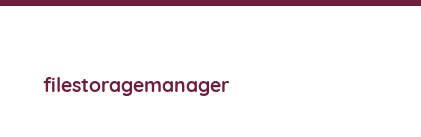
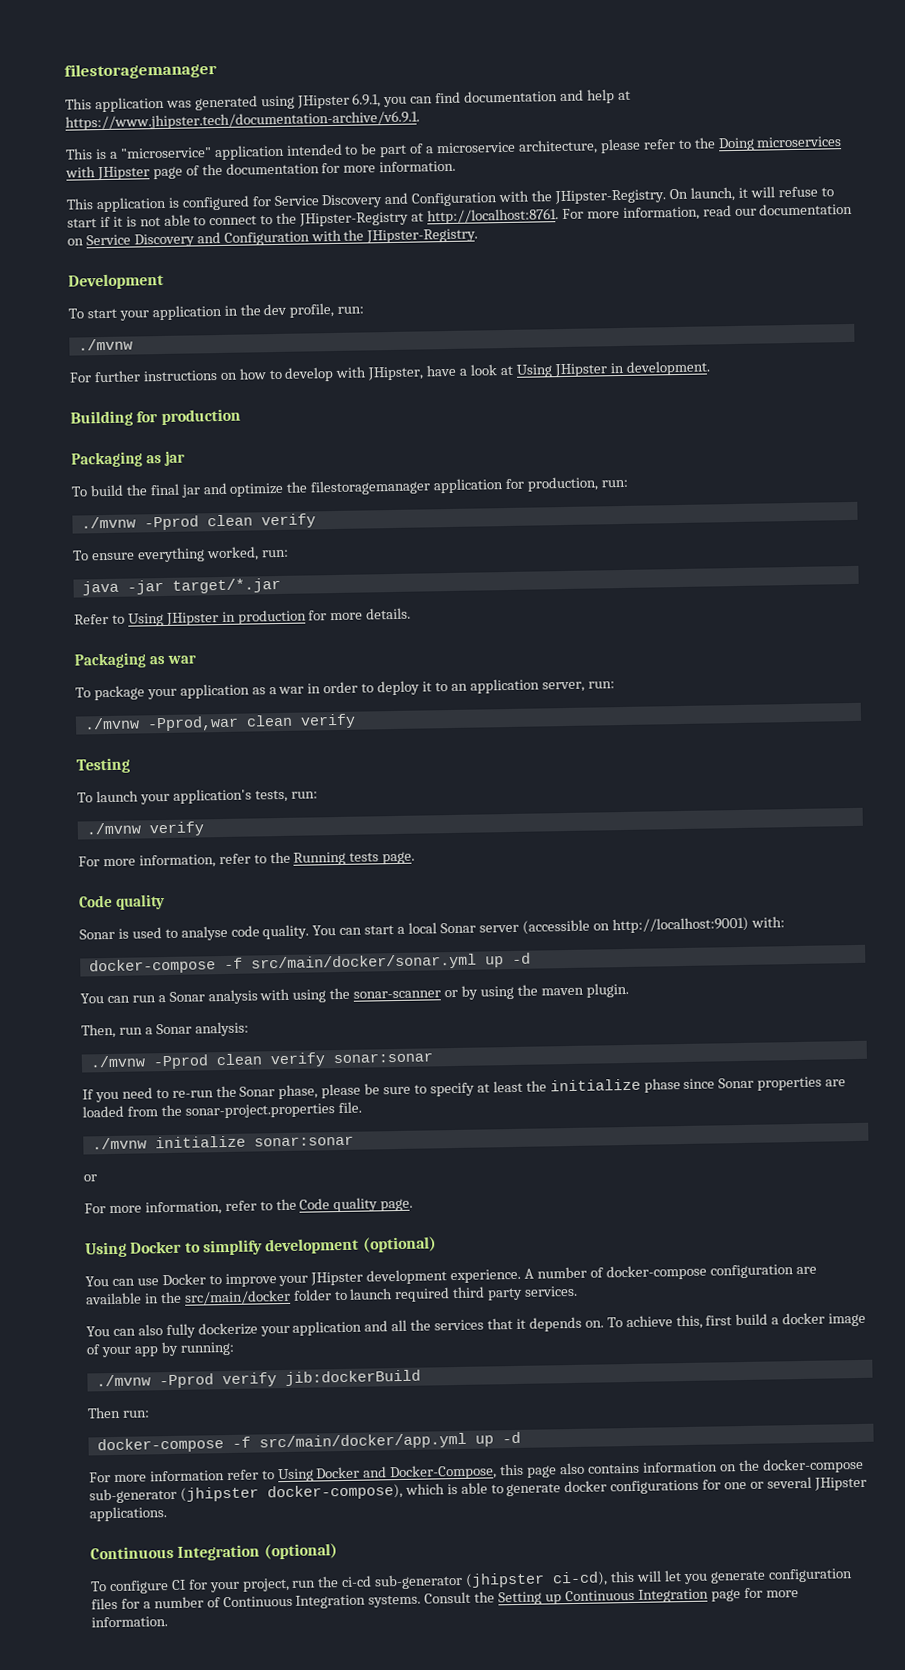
[43,77,230,96] filestoragemanager -> [64,62,217,80] [65,89,631,113] [65,110,420,131] [65,136,843,161] [65,160,457,181] [66,186,834,213] [67,202,854,228] [67,228,479,248] [68,272,164,290] [68,302,365,321] [77,338,133,351] [69,360,711,383] [70,408,241,427] [71,450,186,468] [71,476,628,498] [80,513,316,531] [72,546,289,563] [81,577,281,596] [74,607,412,627] [74,652,197,669] [75,678,615,701] [83,713,356,732] [76,757,130,774] [77,788,318,805] [85,821,204,837] [78,851,416,869] [78,894,166,910] [79,916,785,941] [88,952,531,975] [80,982,629,1005] [81,1021,249,1039] [89,1052,433,1070] [82,1076,847,1103] [82,1101,362,1119] [91,1135,354,1150] [83,1174,97,1182] [84,1197,414,1216] [85,1236,437,1258] [85,1264,817,1288] [85,1285,579,1305] [86,1312,867,1339] [86,1341,235,1358] [95,1369,421,1389] [87,1406,150,1419] [96,1431,521,1454] [89,1457,864,1483] [89,1476,867,1504] [89,1506,167,1522] [90,1543,338,1561] [90,1568,853,1595] [91,1587,799,1610] [91,1616,168,1628] filestoragemanager // This application was generated using JHipster 6.9.1, you can find documentation and help at https://www.jhipster.tech/documentation-archive/v6.9.1. // This is a "microservice" application intended to be part of a microservice architecture, please refer to the Doing microservices with JHipster page of the documentation for more information. // This application is configured for Service Discovery and Configuration with the JHipster-Registry. On launch, it will refuse to start if it is not able to connect to the JHipster-Registry at http://localhost:8761. For more information, read our documentation on Service Discovery and Configuration with the JHipster-Registry. // Development // To start your application in the dev profile, run: // ./mvnw // For further instructions on how to develop with JHipster, have a look at Using JHipster in development. // Building for production // Packaging as jar // To build the final jar and optimize the filestoragemanager application for production, run: // ./mvnw -Pprod clean verify // To ensure everything worked, run: // java -jar target/*.jar // Refer to Using JHipster in production for more details. // Packaging as war // To package your application as a war in order to deploy it to an application server, run: // ./mvnw -Pprod,war clean verify // Testing // To launch your application's tests, run: // ./mvnw verify // For more information, refer to the Running tests page. // Code quality // Sonar is used to analyse code quality. You can start a local Sonar server (accessible on http://localhost:9001) with: // docker-compose -f src/main/docker/sonar.yml up -d // You can run a Sonar analysis with using the sonar-scanner or by using the maven plugin. // Then, run a Sonar analysis: // ./mvnw -Pprod clean verify sonar:sonar // If you need to re-run the Sonar phase, please be sure to specify at least the initialize phase since Sonar properties are loaded from the sonar-project.properties file. // ./mvnw initialize sonar:sonar // or // For more information, refer to the Code quality page. // Using Docker to simplify development (optional) // You can use Docker to improve your JHipster development experience. A number of docker-compose configuration are available in the src/main/docker folder to launch required third party services. // You can also fully dockerize your application and all the services that it depends on. To achieve this, first build a docker image of your app by running: // ./mvnw -Pprod verify jib:dockerBuild // Then run: // docker-compose -f src/main/docker/app.yml up -d // For more information refer to Using Docker and Docker-Compose, this page also contains information on the docker-compose sub-generator (jhipster docker-compose), which is able to generate docker configurations for one or several JHipster applications. // Continuous Integration (optional) // To configure CI for your project, run the ci-cd sub-generator (jhipster ci-cd), this will let you generate configuration files for a number of Continuous Integration systems. Consult the Setting up Continuous Integration page for more information.

